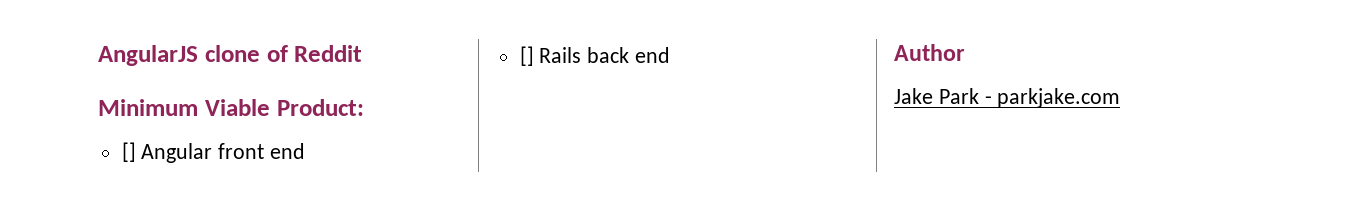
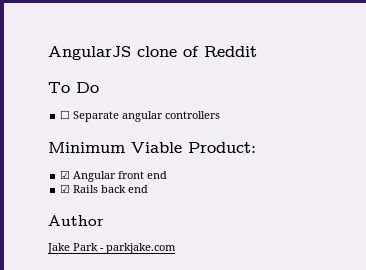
(363, 53) none -> [48,82,99,93] [60,110,221,122] // To Do // ☐ Separate angular controllers
[121,142,136,162] [] -> [60,170,71,179] ☑
[519,46,534,66] [] -> [60,184,71,193] ☑

